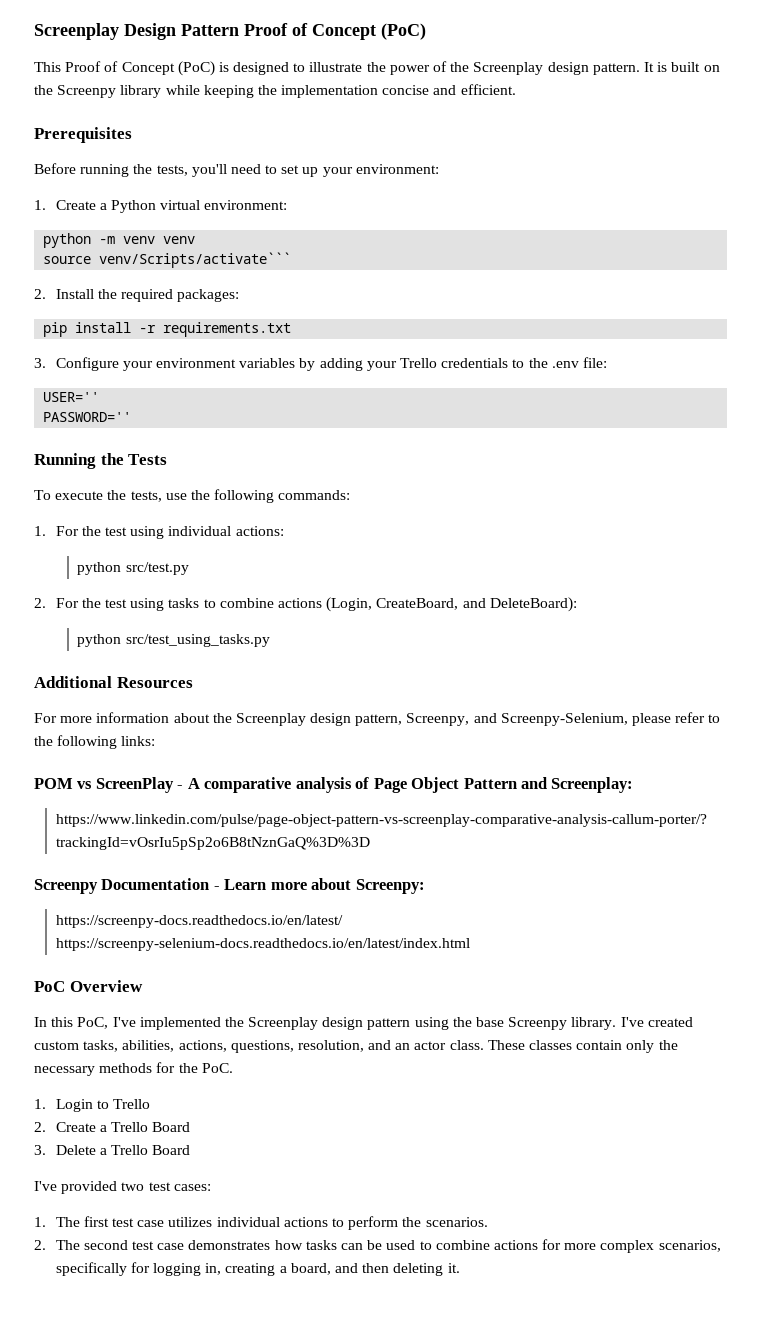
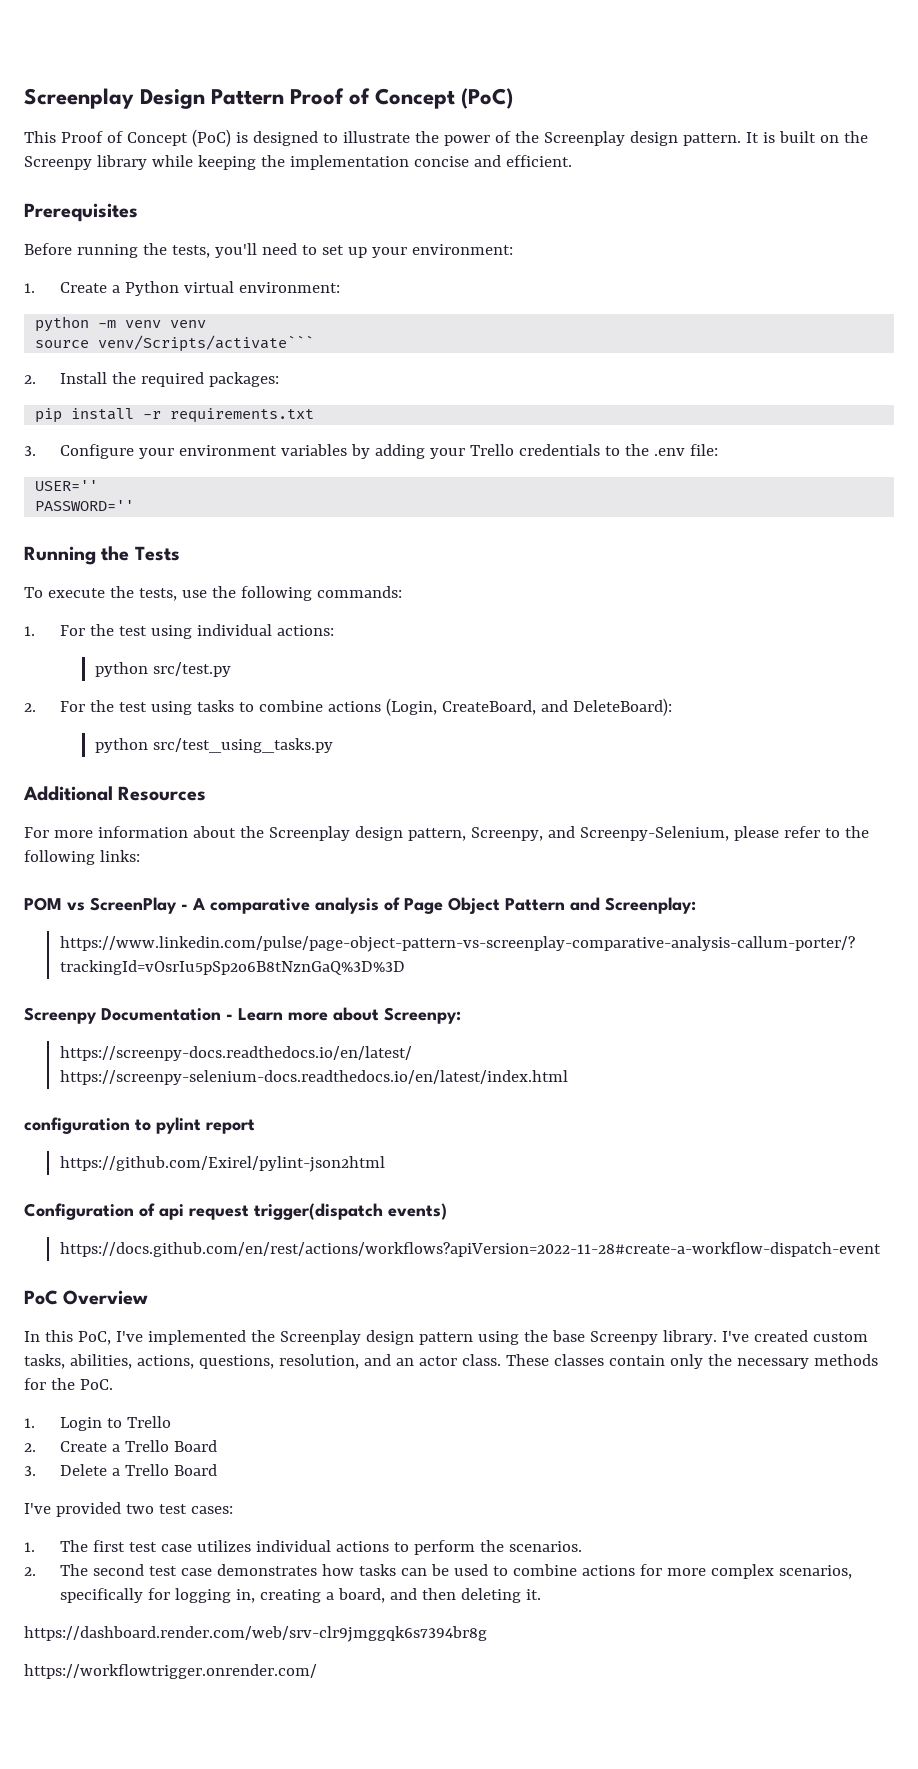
(470, 944) none -> [24,1117,255,1134] [59,1156,385,1172] [24,1203,447,1220] [59,1242,881,1257] // configuration to pylint report // https://github.com/Exirel/pylint-json2html // Configuration of api request trigger(dispatch events) // https://docs.github.com/en/rest/actions/workflows?apiVersion=2022-11-28#create-a-workflow-dispatch-event
(460, 1268) none -> [24,1626,487,1642] [24,1664,317,1679] // https://dashboard.render.com/web/srv-clr9jmggqk6s7394br8g // https://workflowtrigger.onrender.com/

